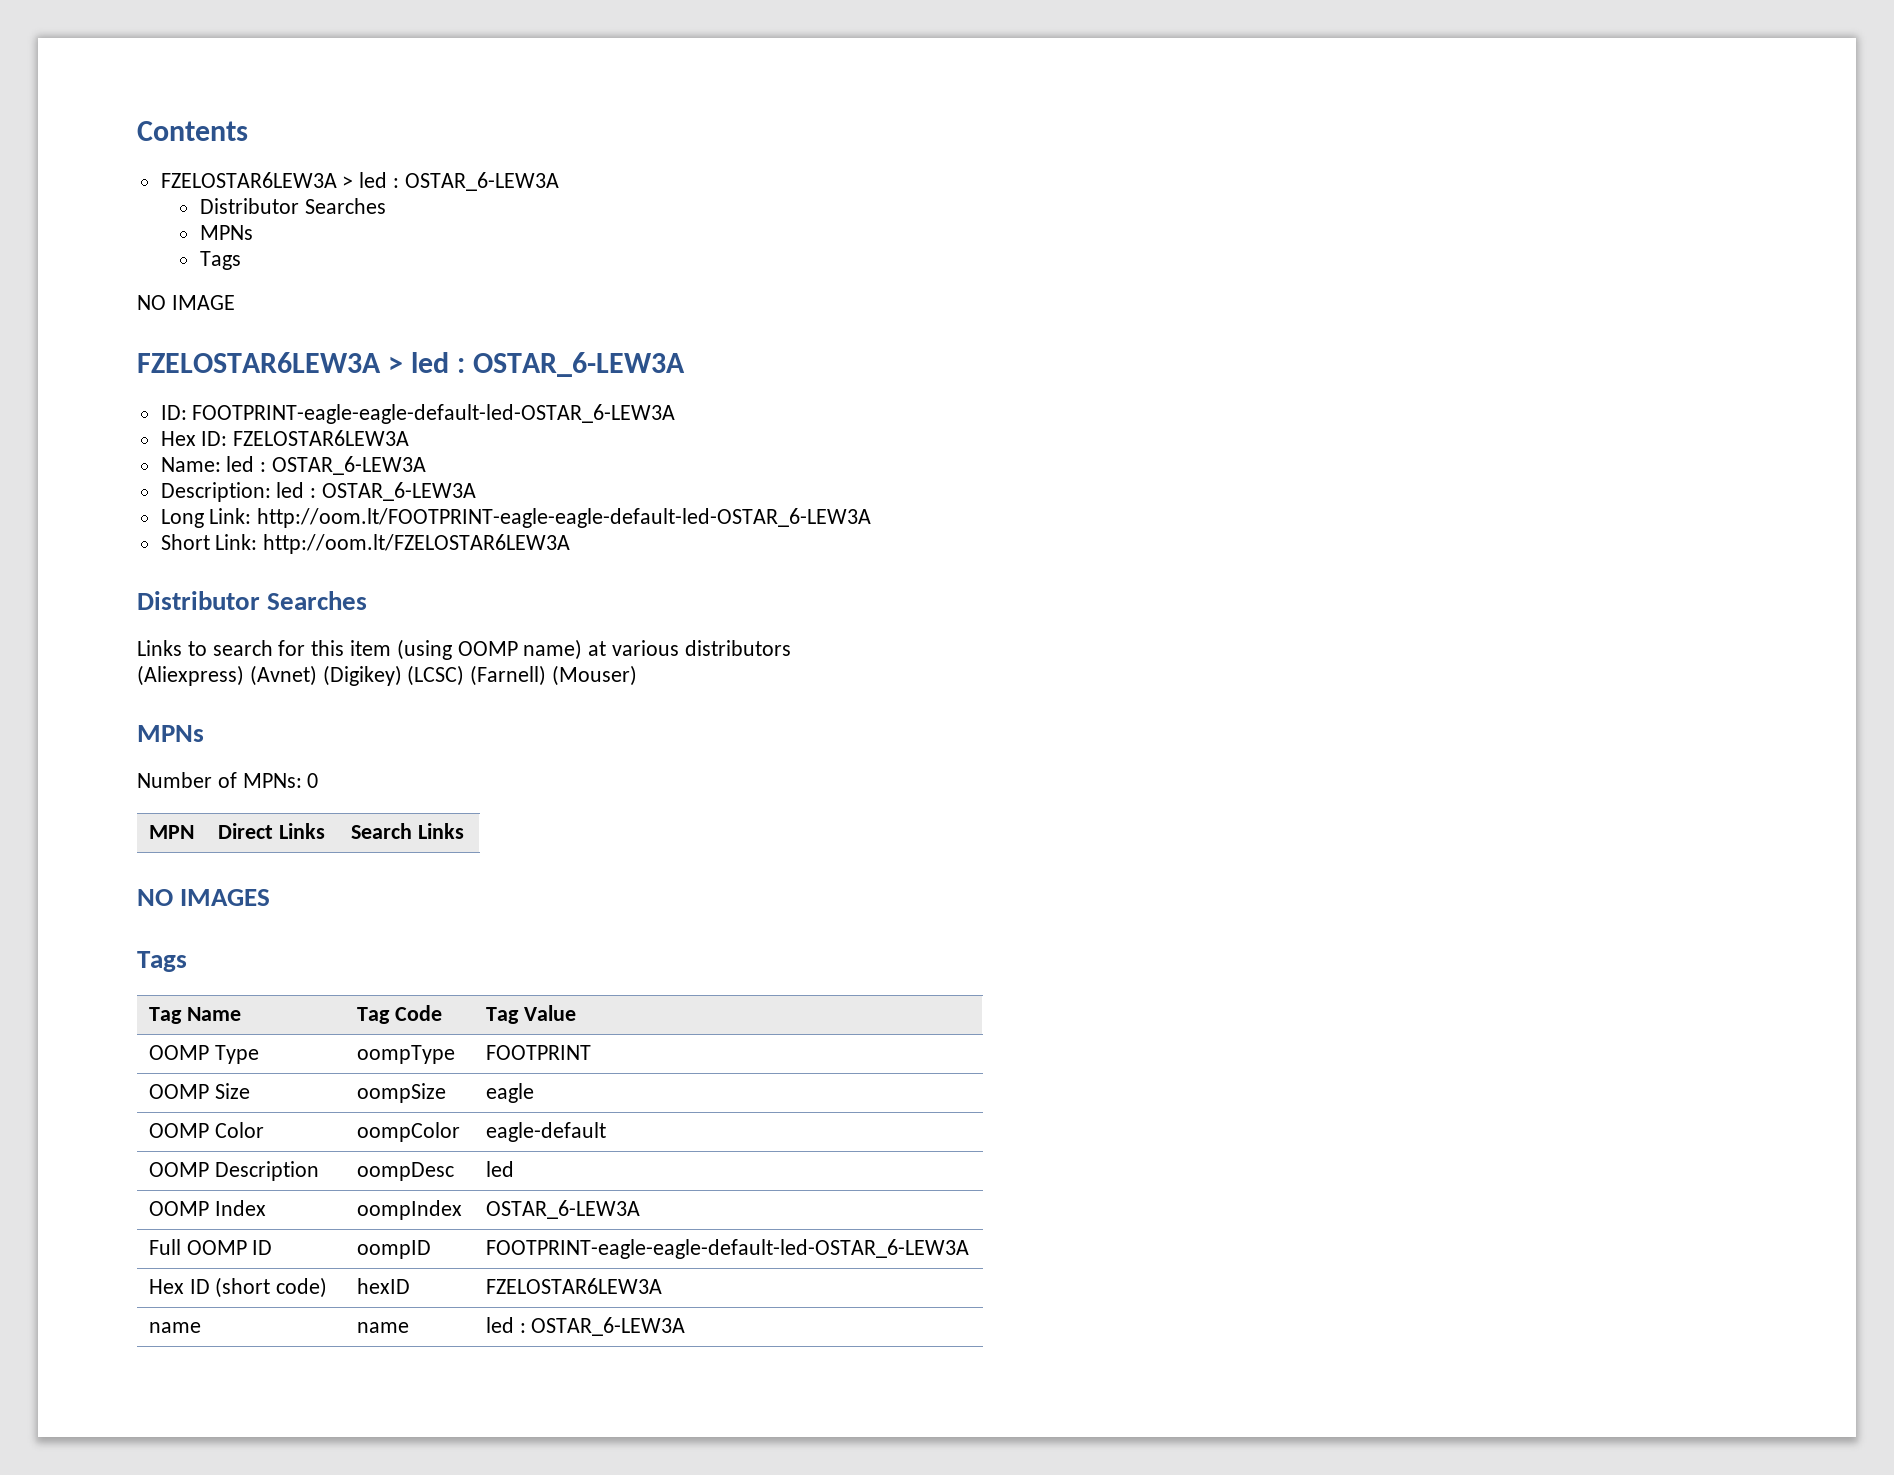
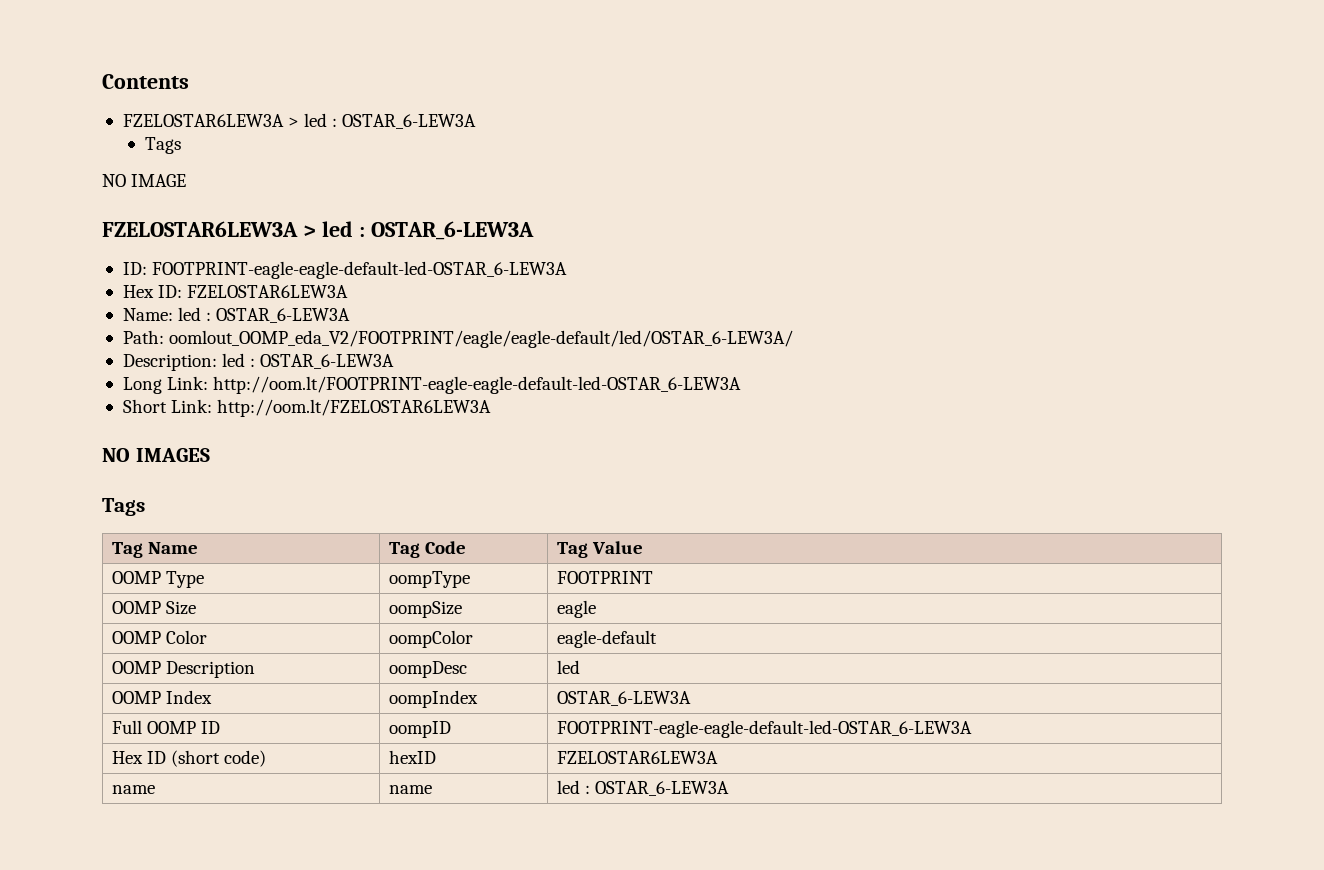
[199,198,386,214] [199,225,253,240] // Distributor Searches // MPNs -> (477, 121) none
(427, 465) none -> [122,330,794,348] // Path: oomlout_OOMP_eda_V2/FOOTPRINT/eagle/eagle-default/led/OSTAR_6-LEW3A/
[137,591,368,610] [137,639,791,660] [137,665,638,686] [137,725,204,742] [137,772,319,788] [148,825,194,839] [217,823,325,839] [350,823,464,839] // Distributor Searches // Links to search for this item (using OOMP name) at various distributors // (Aliexpress) (Avnet) (Digikey) (LCSC) (Farnell) (Mouser) // MPNs // Number of MPNs: 0 // MPN | Direct Links | Search Links -> (492, 408) none

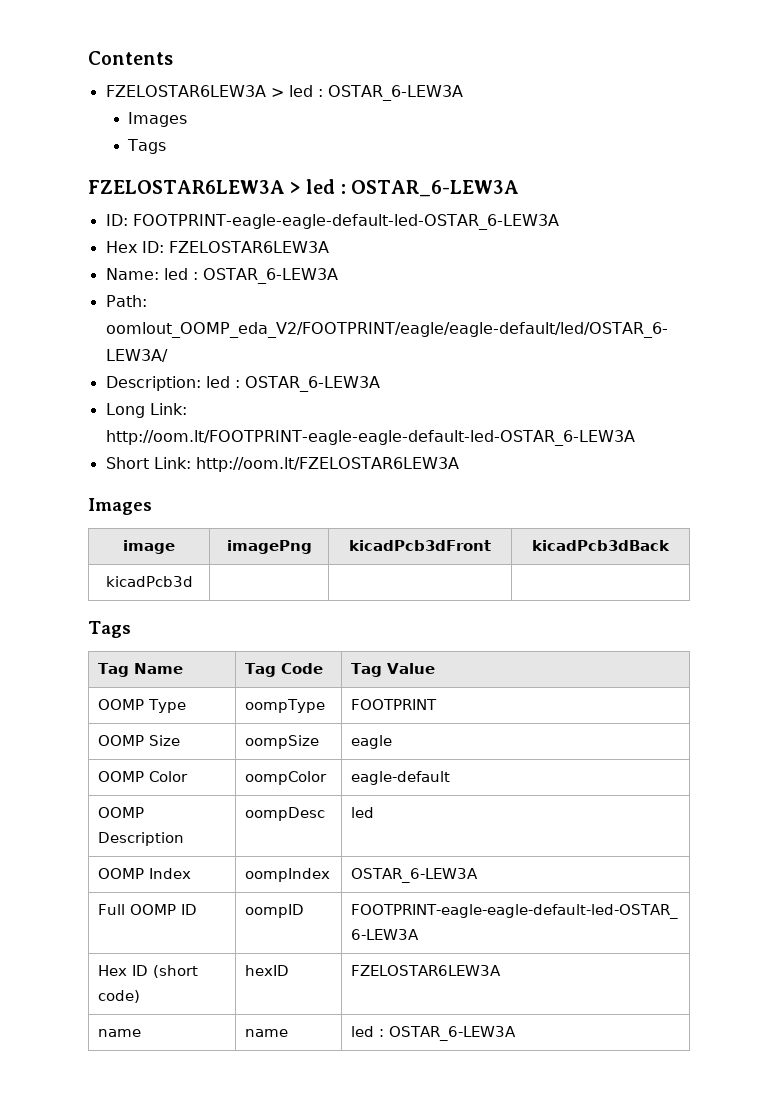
[145,137,182,154] [102,174,187,187] // Tags // NO IMAGE -> [128,112,188,127] [127,139,167,154] // Images // Tags
[102,448,210,462] NO IMAGES -> [88,498,152,515] [123,540,175,554] [226,540,312,554] [349,540,492,551] [532,540,670,551] [105,576,193,587] Images // image | imagePng | kicadPcb3dFront | kicadPcb3dBack // kicadPcb3d | | |

